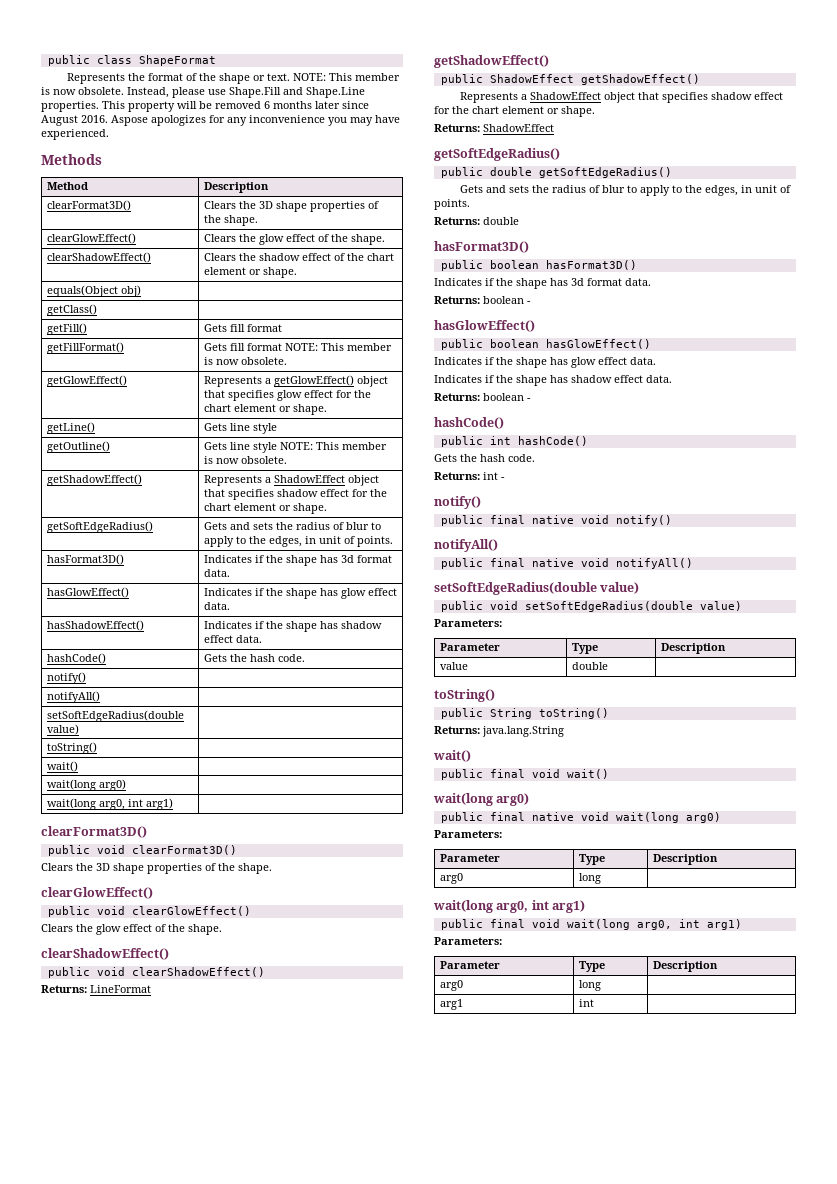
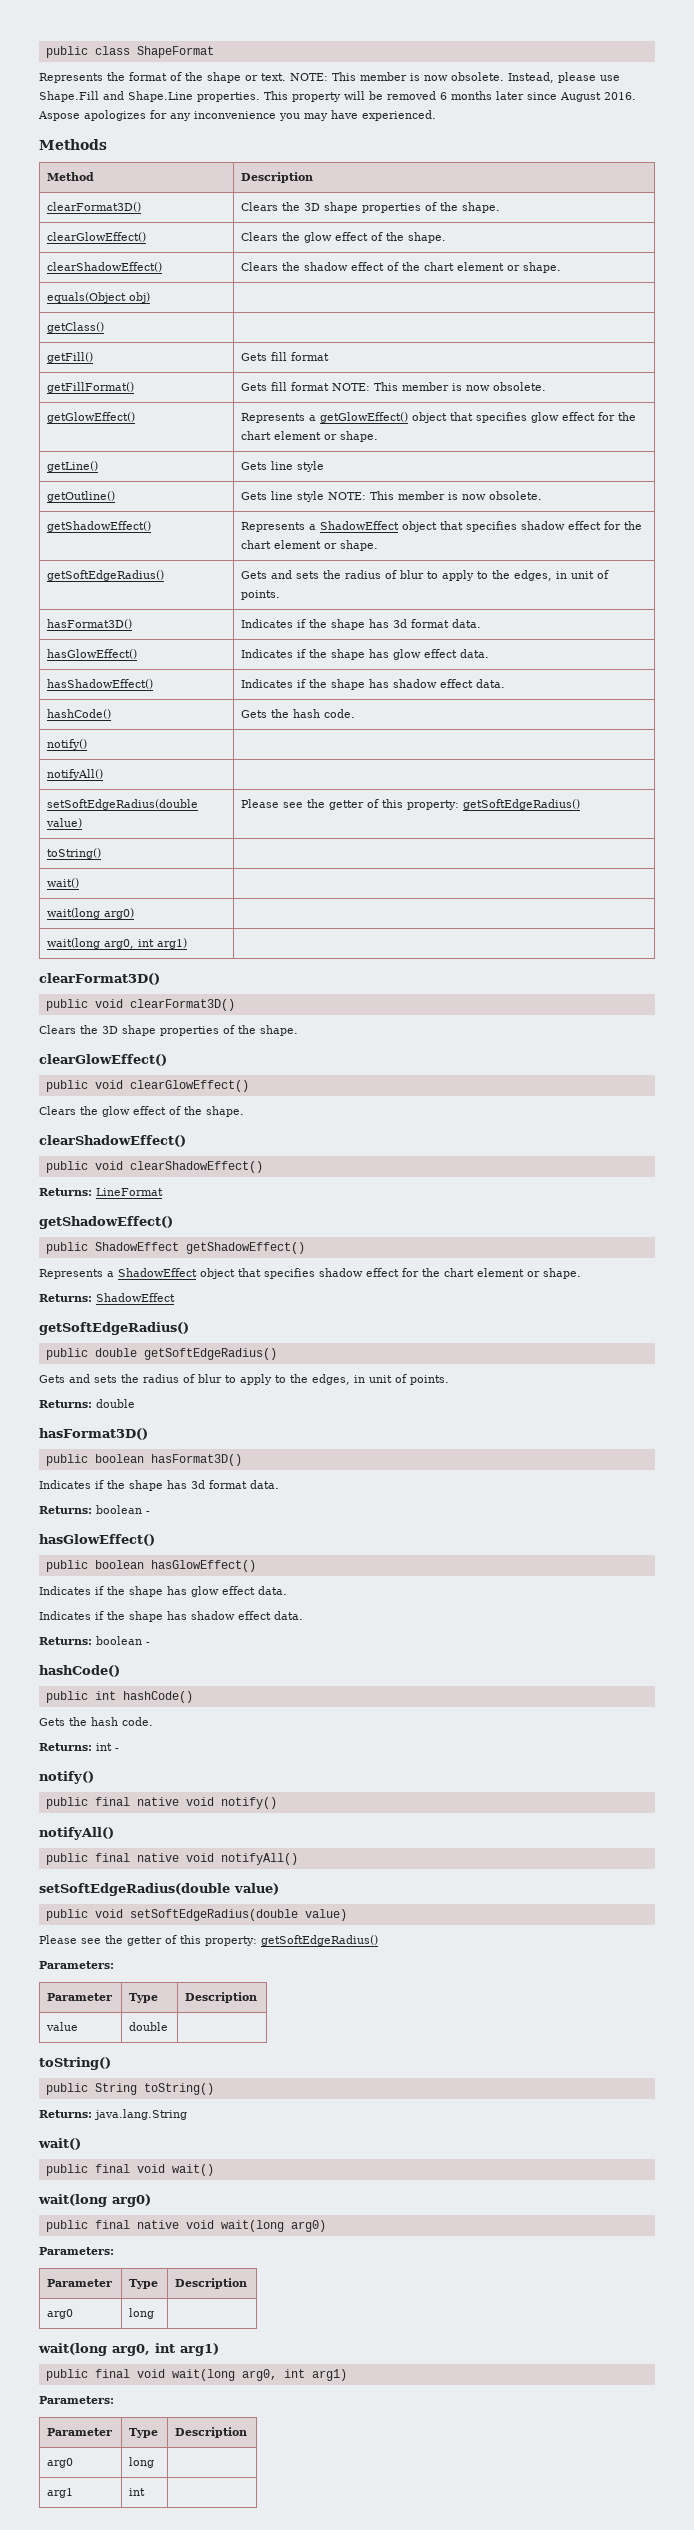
(79, 729) none -> [241,799,581,810] Please see the getter of this property: getSoftEdgeRadius()
(742, 606) none -> [39,1935,378,1946] // Please see the getter of this property: getSoftEdgeRadius()

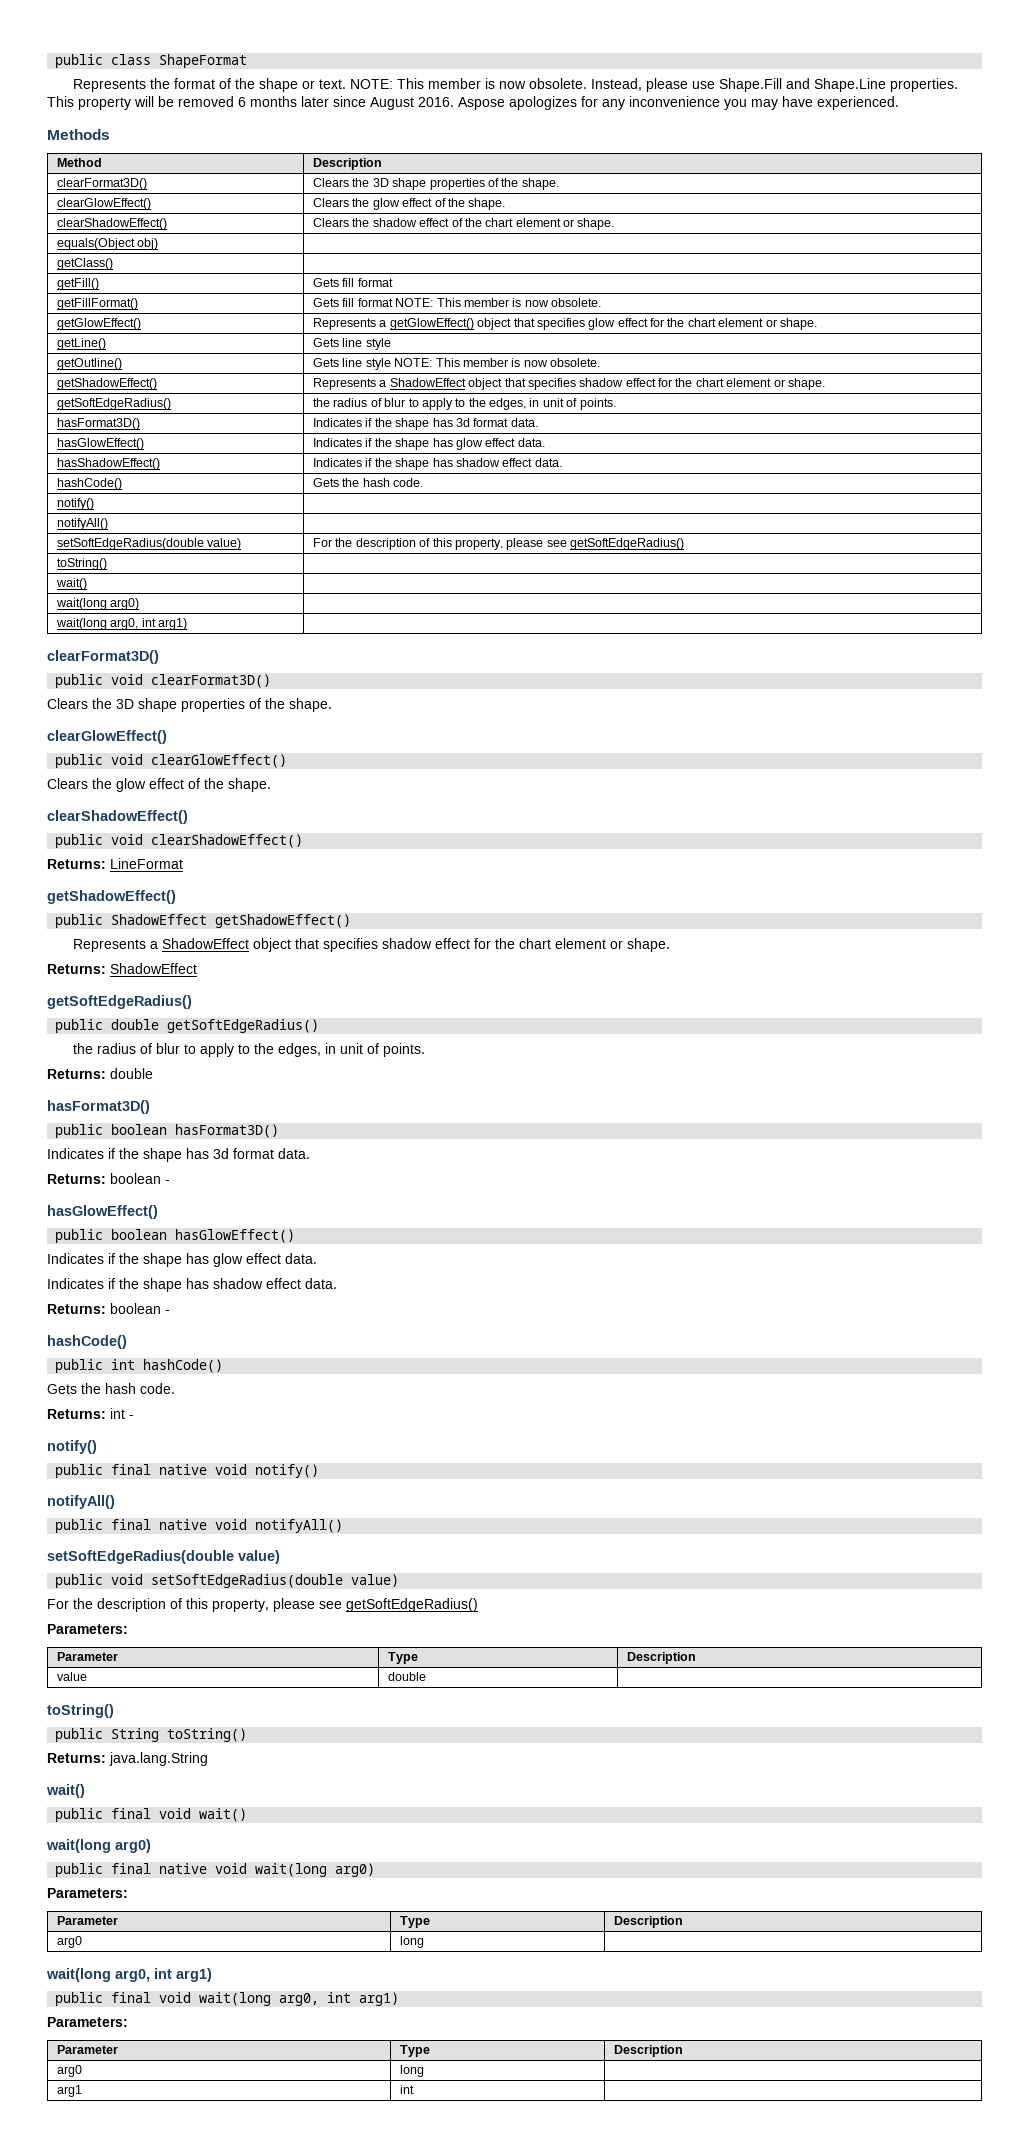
[241,570,320,579] Gets and sets -> (172, 404) none
[241,799,460,810] Please see the getter of this property: -> [313,538,567,550] For the description of this property, please see
[39,1374,117,1383] Gets and sets -> (320, 1026) none
[39,1935,257,1946] Please see the getter of this property: -> [47,1598,342,1612] For the description of this property, please see

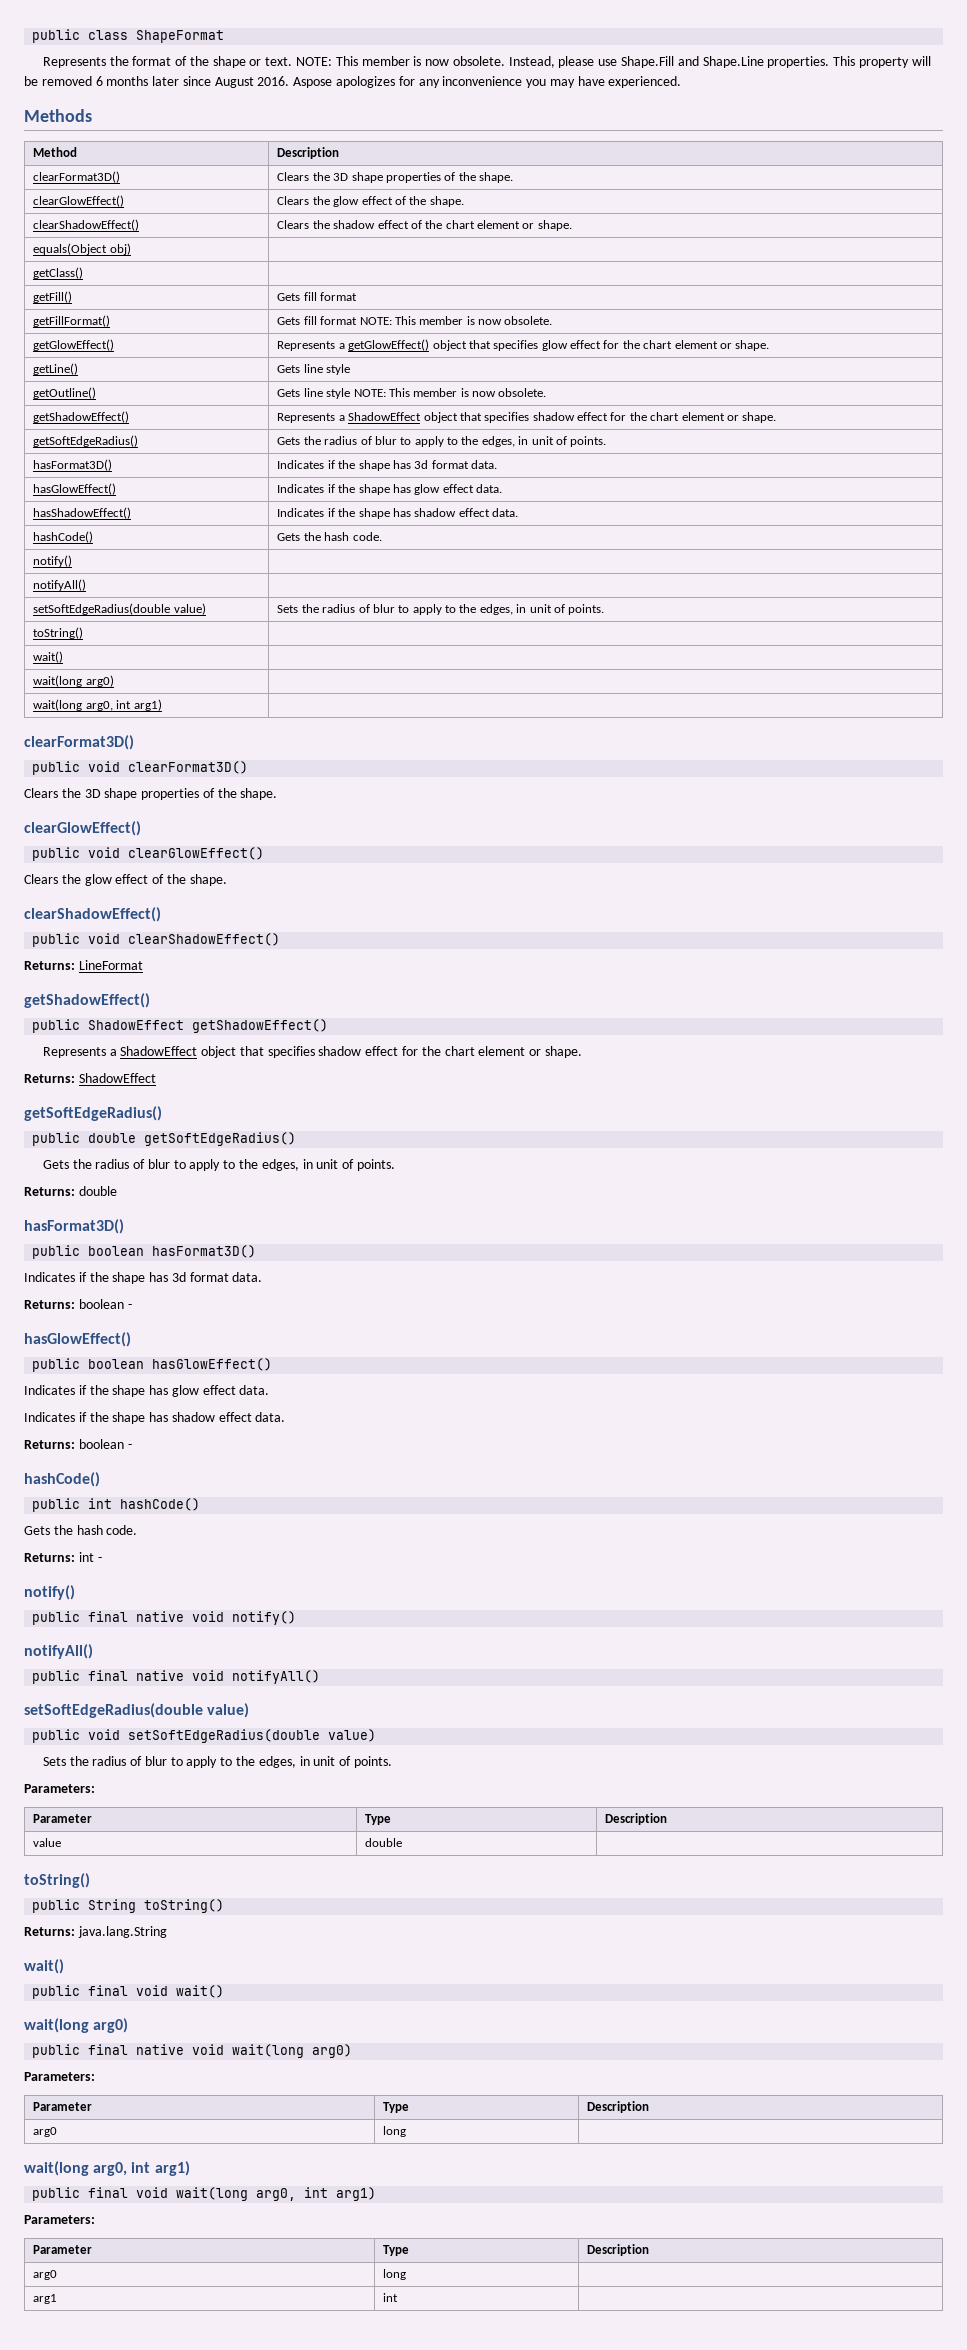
(172, 404) none -> [277,437,301,445] Gets
[313,538,685,550] For the description of this property, please see getSoftEdgeRadius() -> [277,604,605,615] Sets the radius of blur to apply to the edges, in unit of points.
(320, 1026) none -> [42,1160,69,1169] Gets
[47,1598,478,1612] For the description of this property, please see getSoftEdgeRadius() -> [42,1756,392,1768] Sets the radius of blur to apply to the edges, in unit of points.

